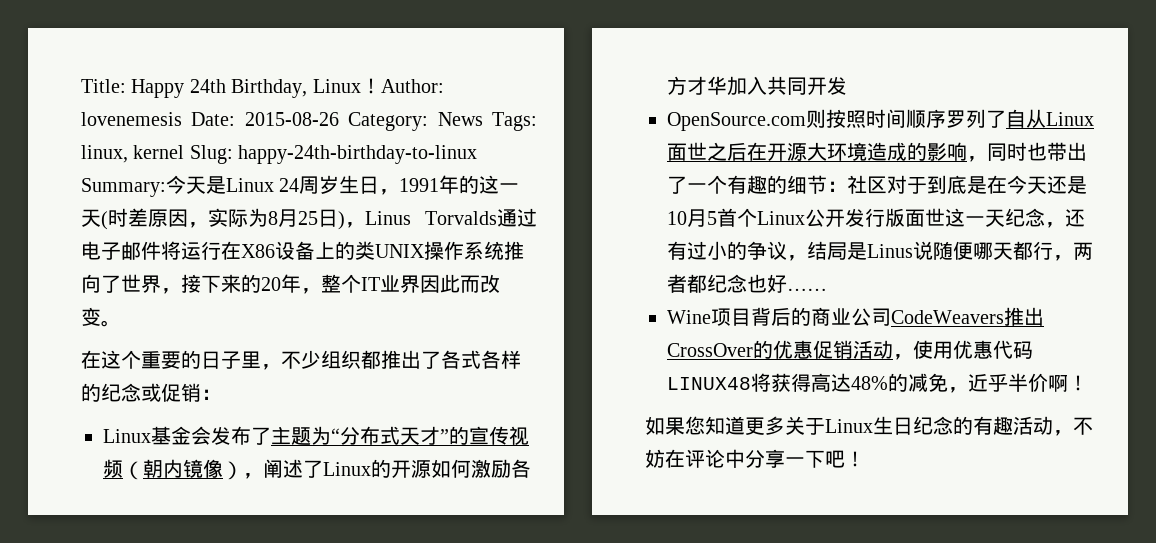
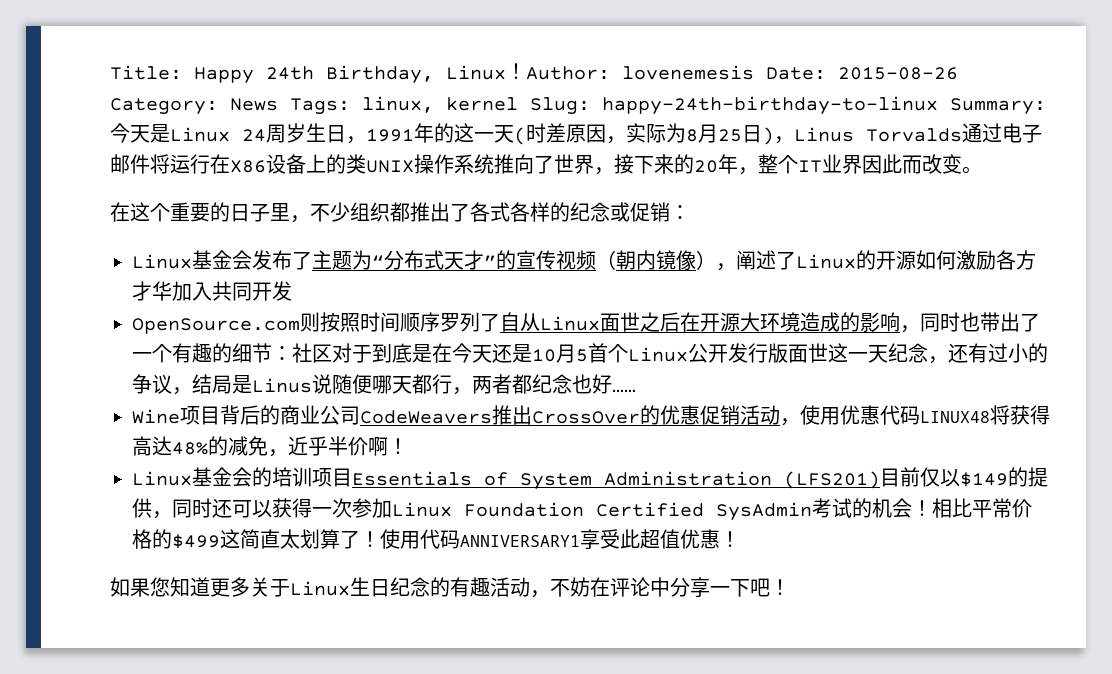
(1088, 383) none -> [132,467,1048,490] [132,498,1032,521] [132,529,740,550] // Linux基金会的培训项目Essentials of System Administration (LFS201)目前仅以$149的提供，同时还可以获得一次参加Linux Foundation Certified SysAdmin考试的机会！相比平常价格的$499这简直太划算了！使用代码ANNIVERSARY1享受此超值优惠！

